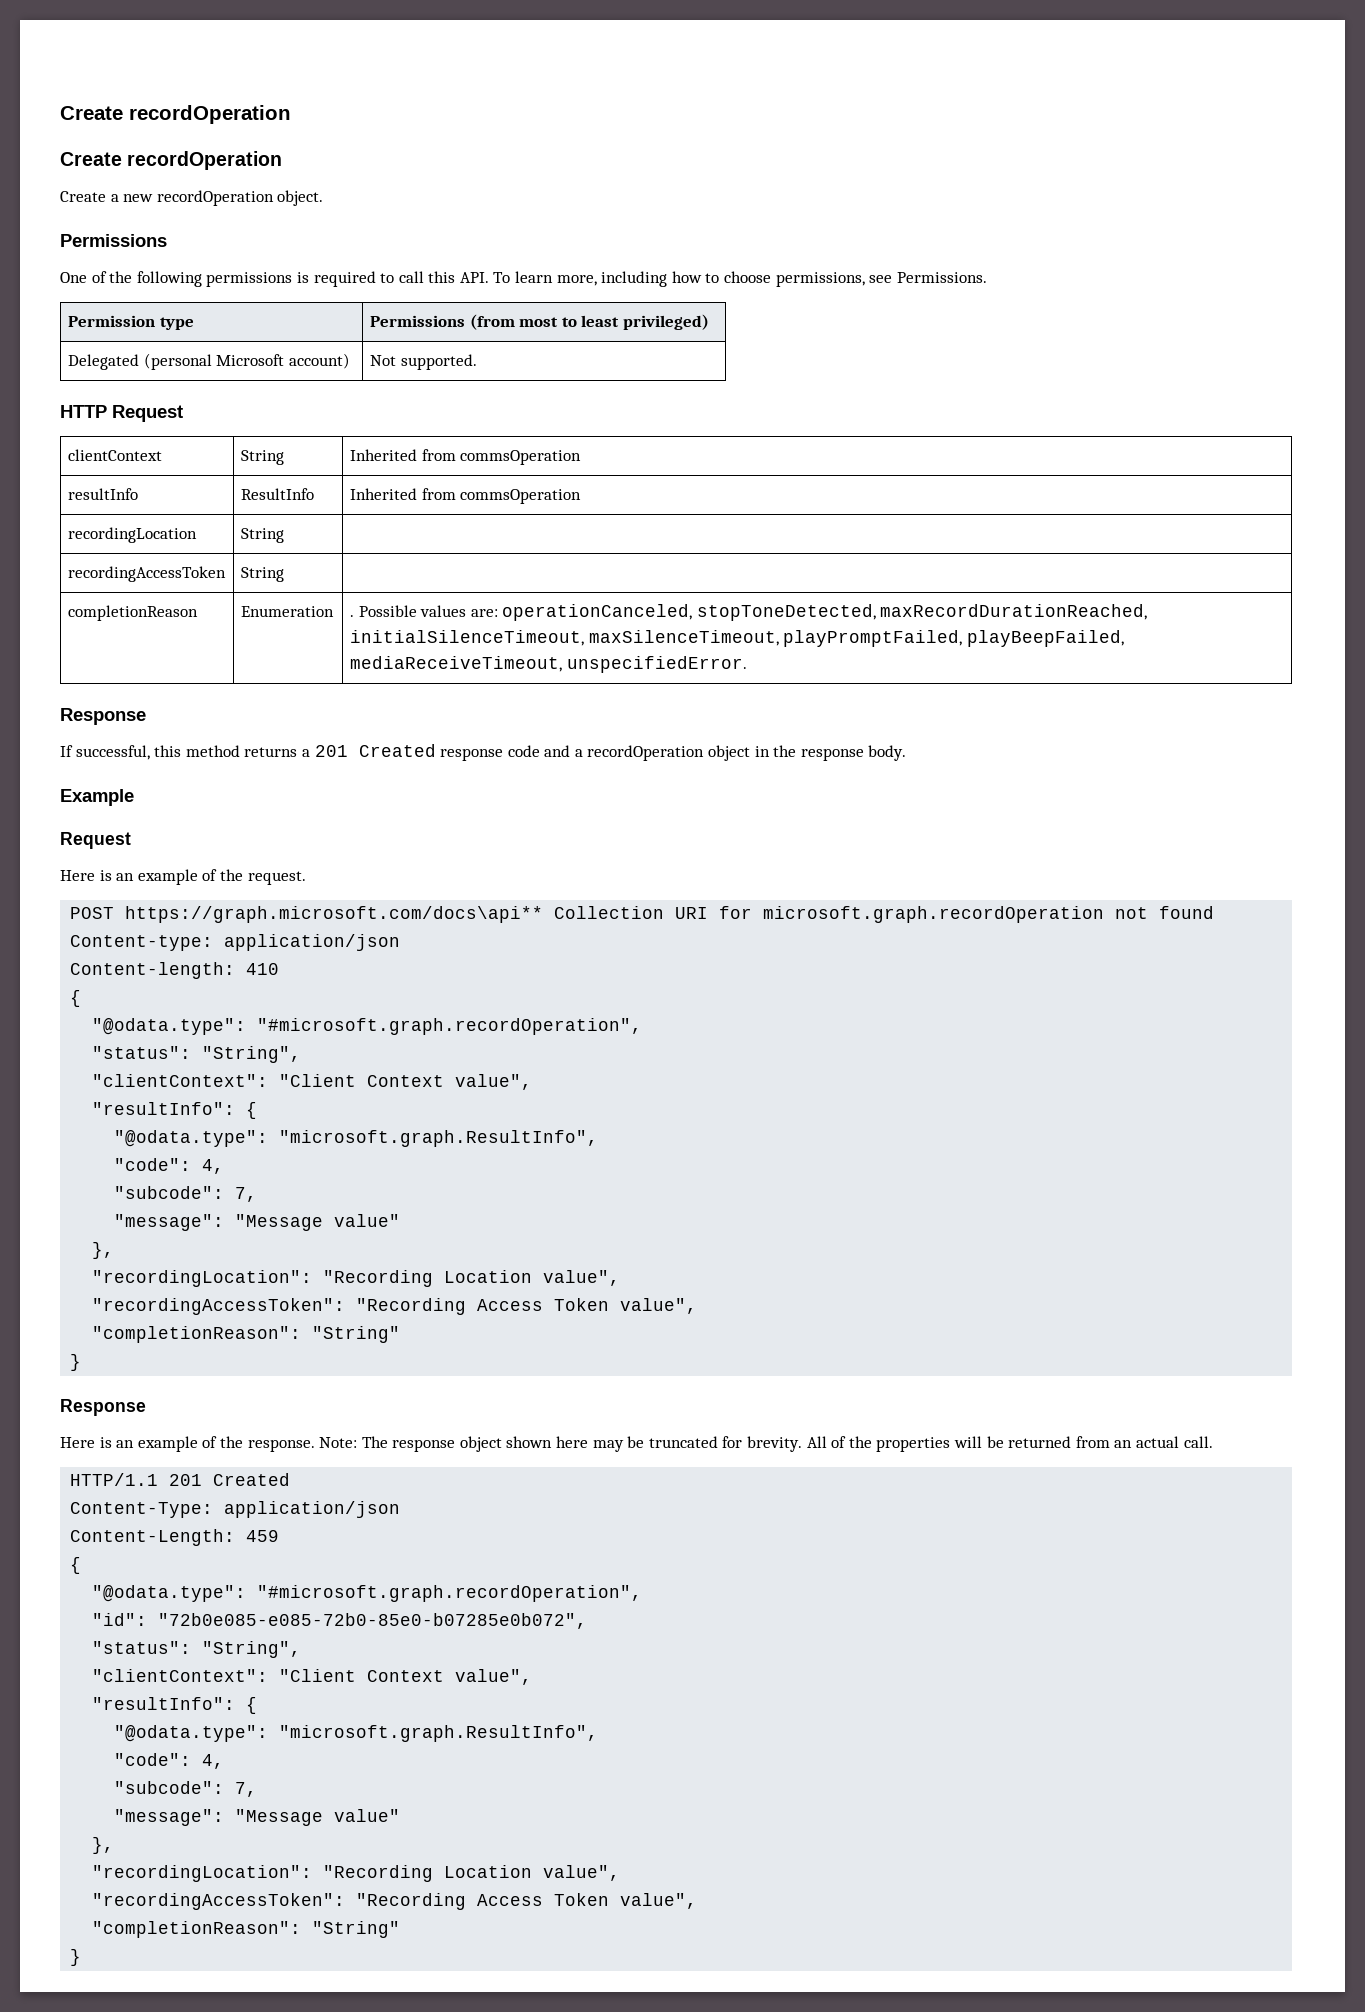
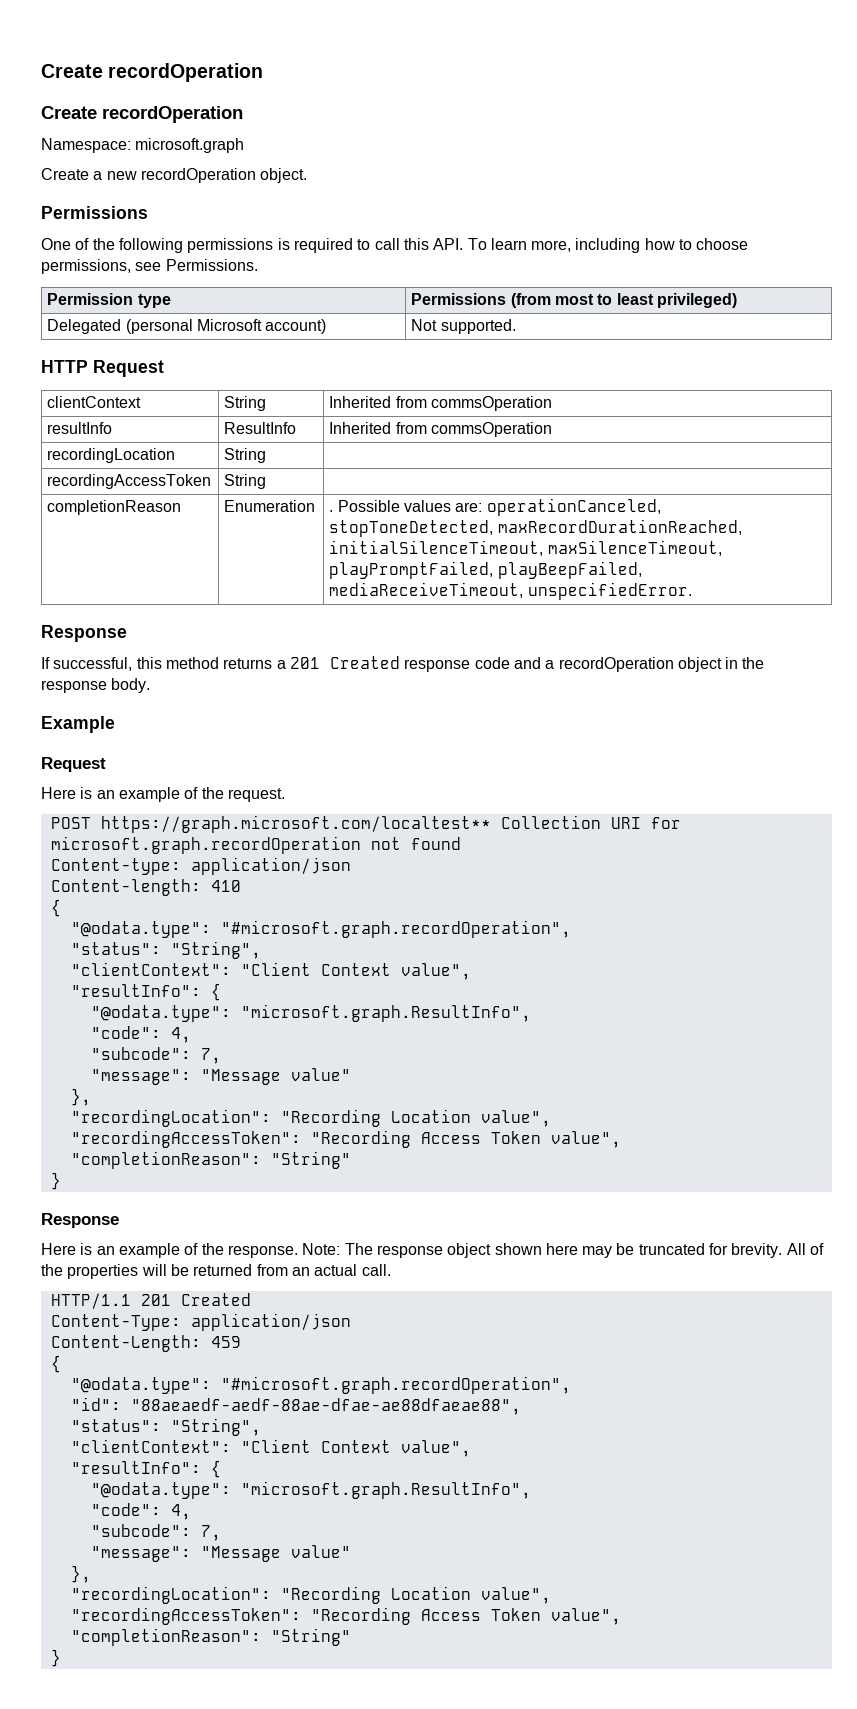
(283, 160) none -> [41,138,245,153] // Namespace: microsoft.graph
[125,906,544,923] https://graph.microsoft.com/docs\api** -> [100,815,491,833] https://graph.microsoft.com/localtest**
[158,1613,588,1629] "72b0e085-e085-72b0-85e0-b07285e0b072", -> [130,1398,521,1415] "88aeaedf-aedf-88ae-dfae-ae88dfaeae88",

